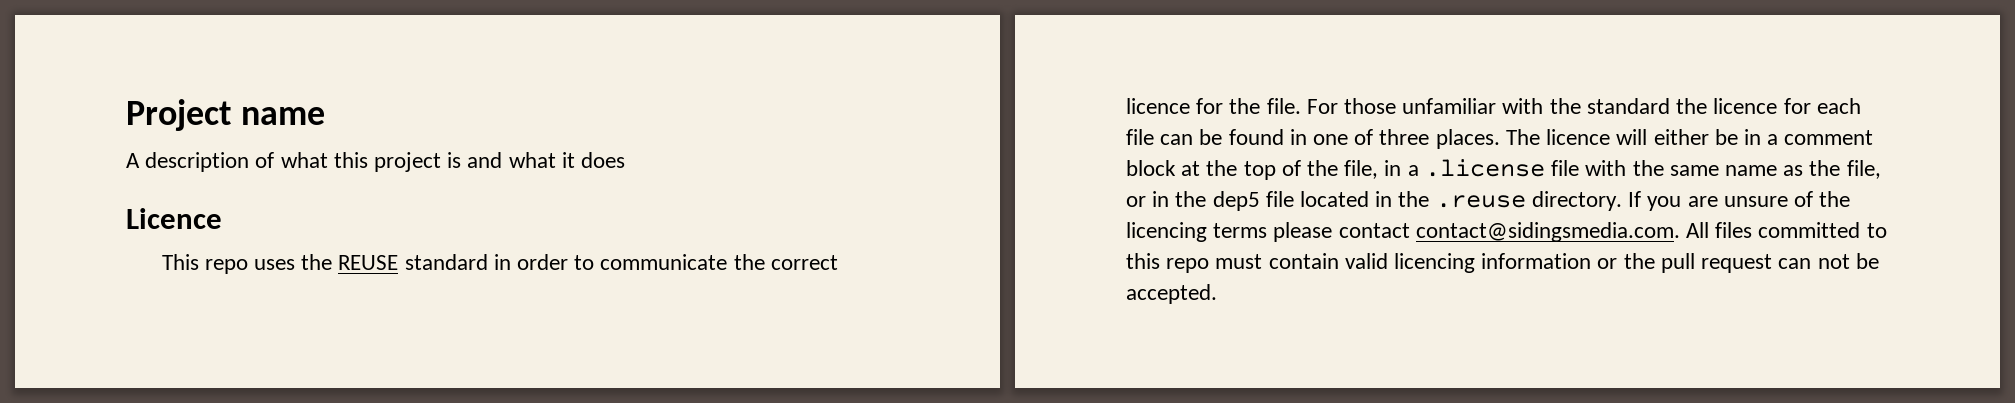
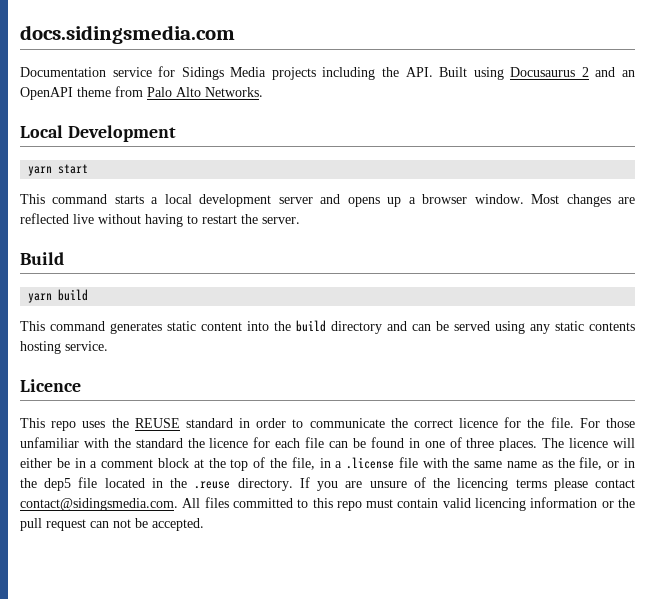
[126,99,325,131] [126,152,626,172] Project name // A description of what this project is and what it does -> [20,25,235,44] [20,66,635,80] [20,86,263,100] [20,125,176,142] [28,164,89,176] [20,194,635,207] [20,213,300,227] [20,252,64,265] [28,289,89,303] [20,320,635,334] [20,341,108,354] docs.sidingsmedia.com // Documentation service for Sidings Media projects including the API. Built using Docusaurus 2 and an OpenAPI theme from Palo Alto Networks. // Local Development // yarn start // This command starts a local development server and opens up a browser window. Most changes are reflected live without having to restart the server. // Build // yarn build // This command generates static content into the build directory and can be served using any static contents hosting service.

